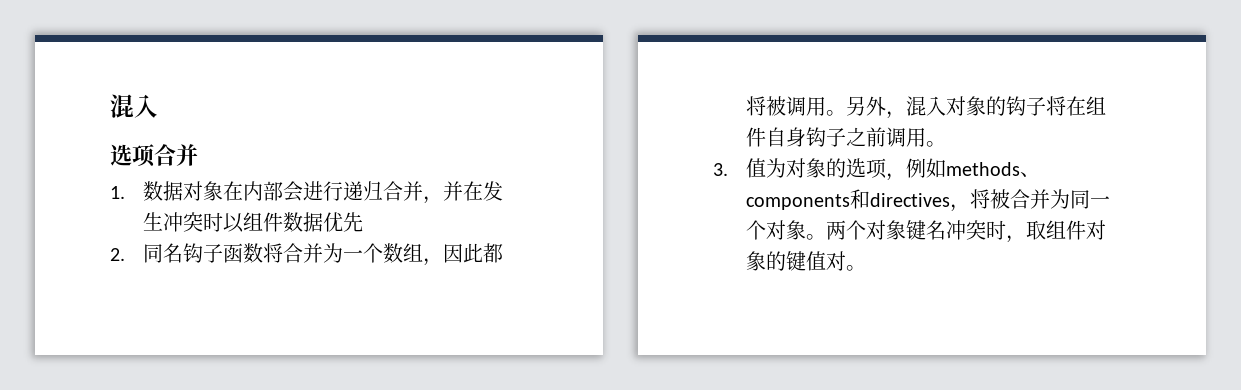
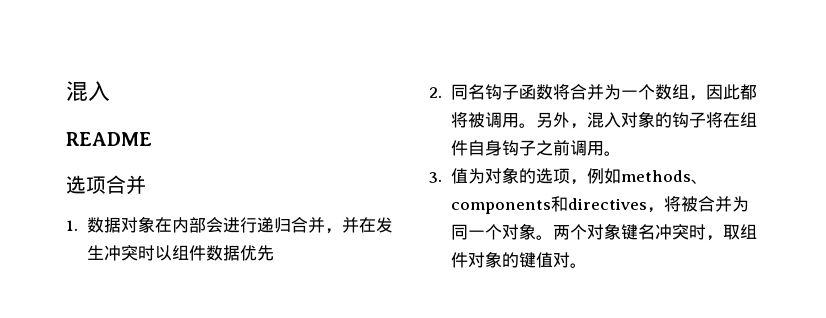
[110,94,158,118] 混入 -> [66,81,110,101] [66,132,152,146] 混入 // README

